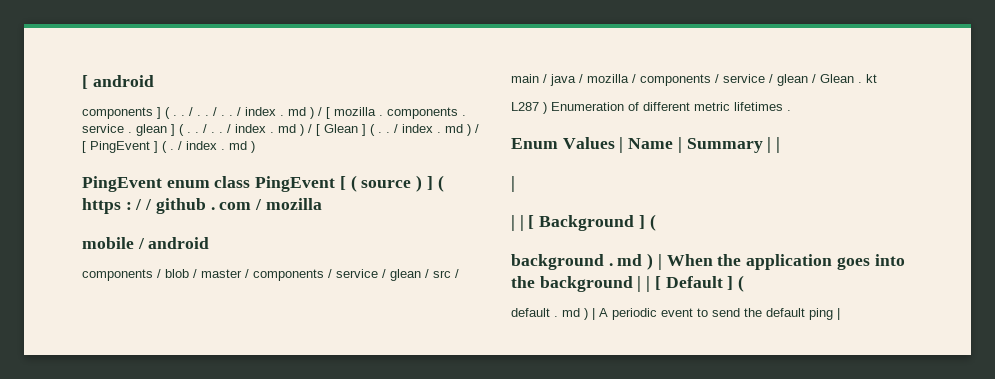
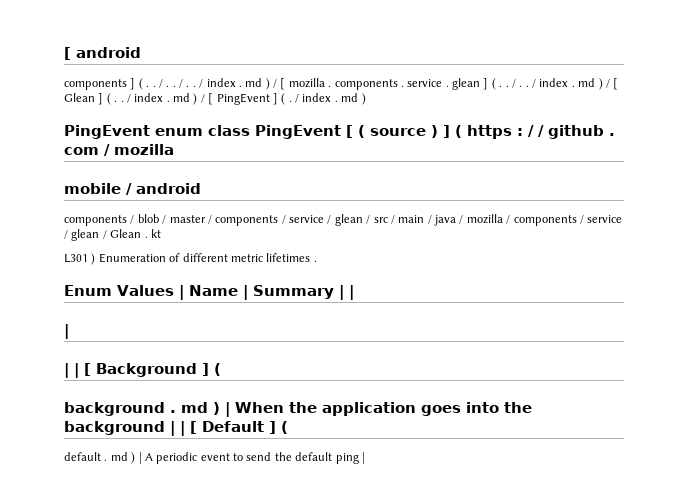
[511,102,539,111] L287 -> [64,254,88,263] L301

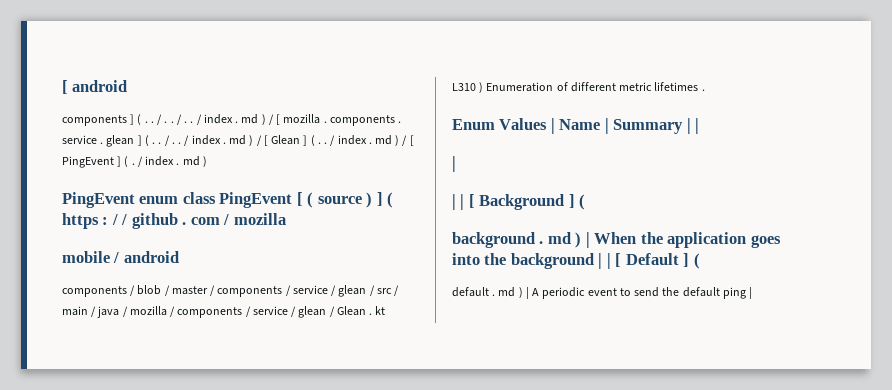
[64,254,88,263] L301 -> [452,83,476,91] L310

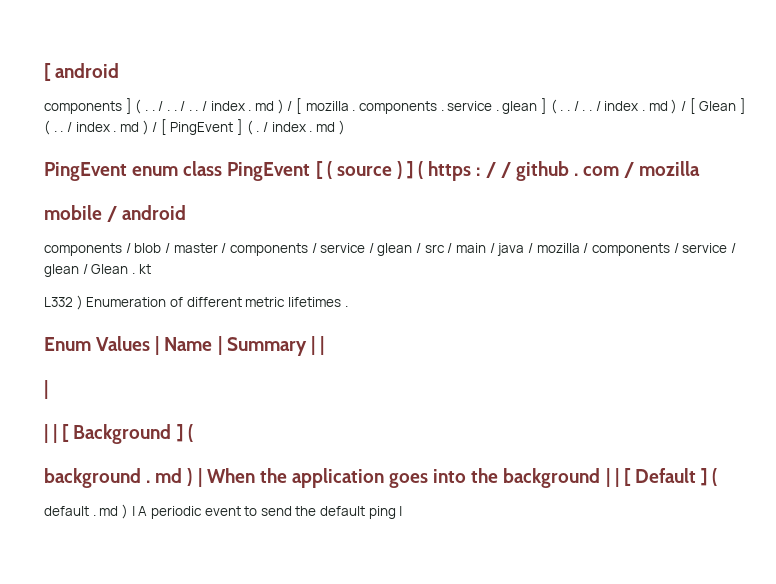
[452,83,476,91] L310 -> [44,297,73,307] L332

